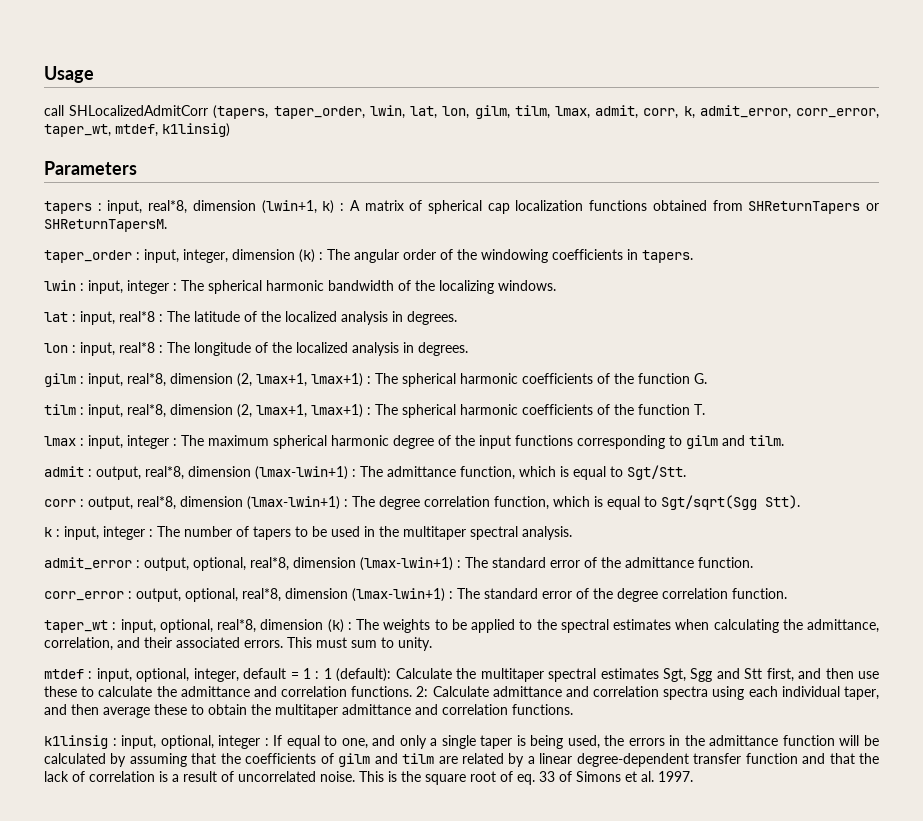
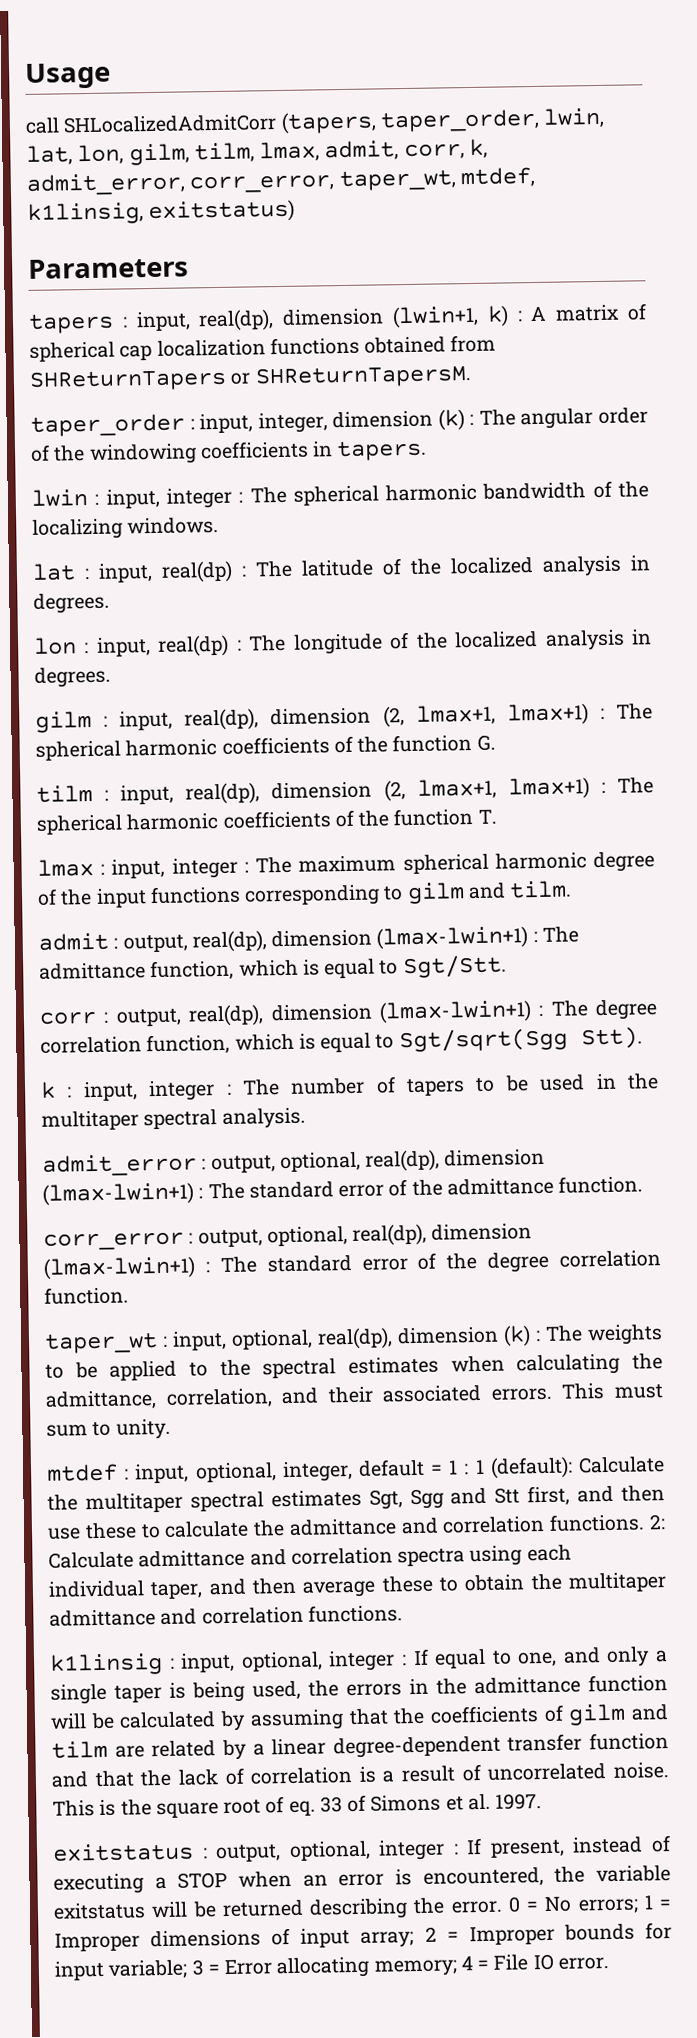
[162,123,230,137] k1linsig) -> [27,199,296,225] k1linsig, exitstatus)
[148,200,188,214] real*8, -> [198,309,275,332] real(dp),
[119,311,155,322] real*8 -> [161,560,233,583] real(dp)
[119,342,155,353] real*8 -> [157,634,230,657] real(dp)
[127,373,166,387] real*8, -> [184,708,260,731] real(dp),
[127,404,166,418] real*8, -> [185,782,261,805] real(dp),
[145,466,184,480] real*8, -> [191,930,267,953] real(dp),
[137,496,176,510] real*8, -> [188,1004,265,1027] real(dp),
[250,557,289,571] real*8, -> [365,1149,441,1172] real(dp),
[242,588,281,602] real*8, -> [352,1223,428,1246] real(dp),
[217,619,256,633] real*8, -> [317,1327,393,1350] real(dp),
(693, 776) none -> [52,1835,671,1863] [53,1865,671,1895] [53,1895,672,1920] [54,1922,672,1952] [54,1953,609,1981] // exitstatus : output, optional, integer : If present, instead of executing a STOP when an error is encountered, the variable exitstatus will be returned describing the error. 0 = No errors; 1 = Improper dimensions of input array; 2 = Improper bounds for input variable; 3 = Error allocating memory; 4 = File IO error.

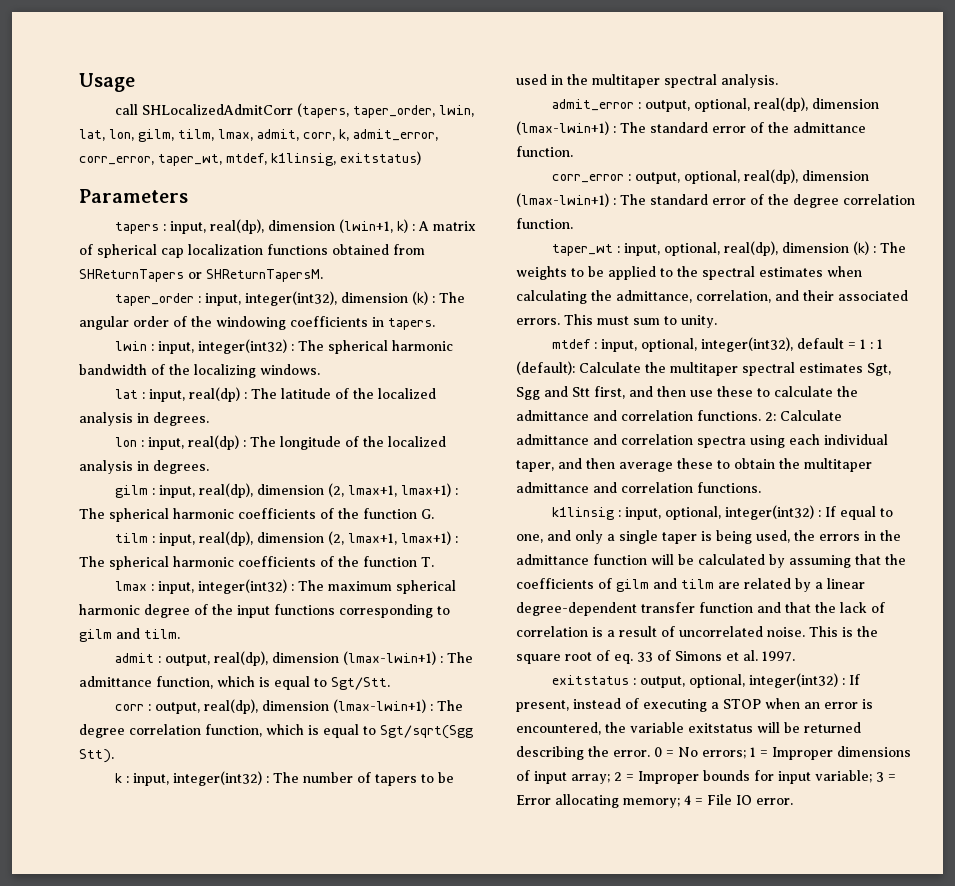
[257,412,328,434] integer, -> [244,291,337,306] integer(int32),
[165,487,232,509] integer -> [197,339,287,354] integer(int32)
[171,857,238,879] integer -> [197,579,287,594] integer(int32)
[148,1080,216,1102] integer -> [172,771,262,786] integer(int32)
[281,1461,353,1483] integer, -> [700,337,793,352] integer(int32),
[328,1650,396,1672] integer -> [724,505,814,520] integer(int32)
[378,1839,446,1861] integer -> [748,673,838,688] integer(int32)

